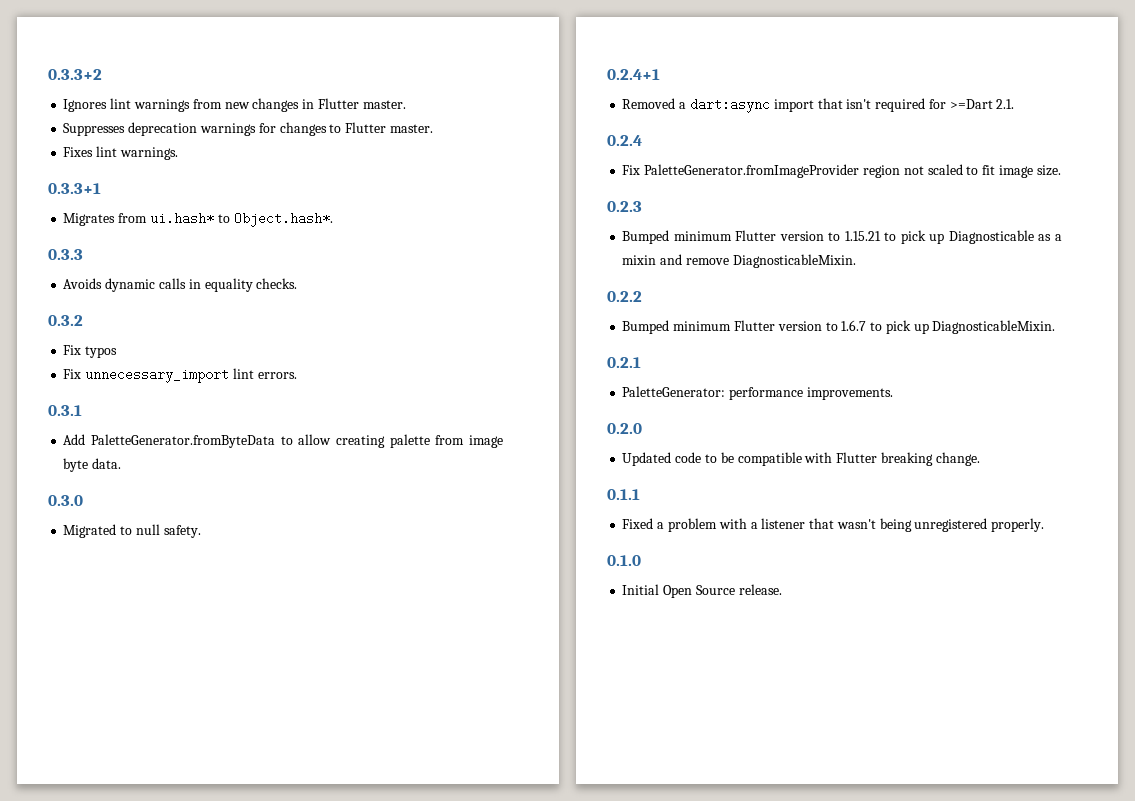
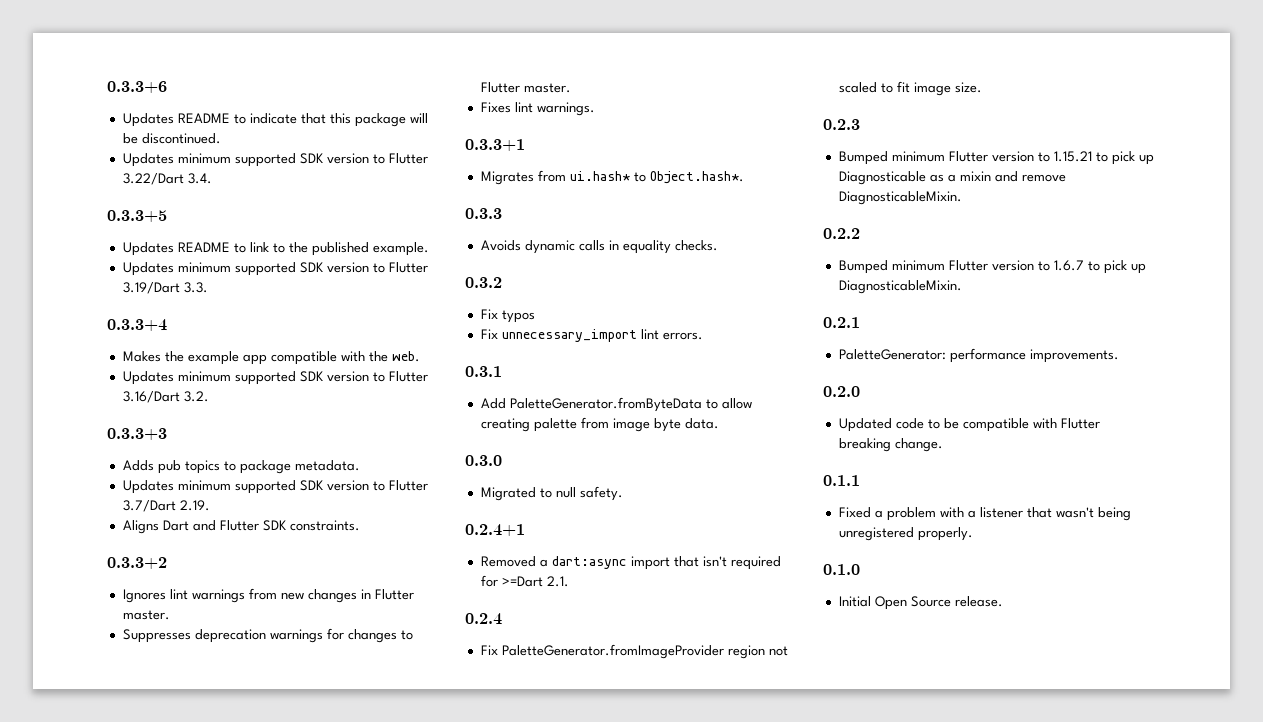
(48, 74) none -> [107,81,167,93] [122,113,428,127] [122,133,221,144] [122,153,428,167] [122,173,212,185] [107,210,167,222] [122,242,429,256] [122,262,428,276] [122,282,208,294] [107,319,167,331] [122,351,420,365] [122,371,428,385] [122,391,209,403] [107,428,167,440] [122,460,360,474] [122,480,428,494] [122,500,210,512] [122,520,360,534] 0.3.3+6 // Updates README to indicate that this package will be discontinued. // Updates minimum supported SDK version to Flutter 3.22/Dart 3.4. // 0.3.3+5 // Updates README to link to the published example. // Updates minimum supported SDK version to Flutter 3.19/Dart 3.3. // 0.3.3+4 // Makes the example app compatible with the web. // Updates minimum supported SDK version to Flutter 3.16/Dart 3.2. // 0.3.3+3 // Adds pub topics to package metadata. // Updates minimum supported SDK version to Flutter 3.7/Dart 2.19. // Aligns Dart and Flutter SDK constraints. //

